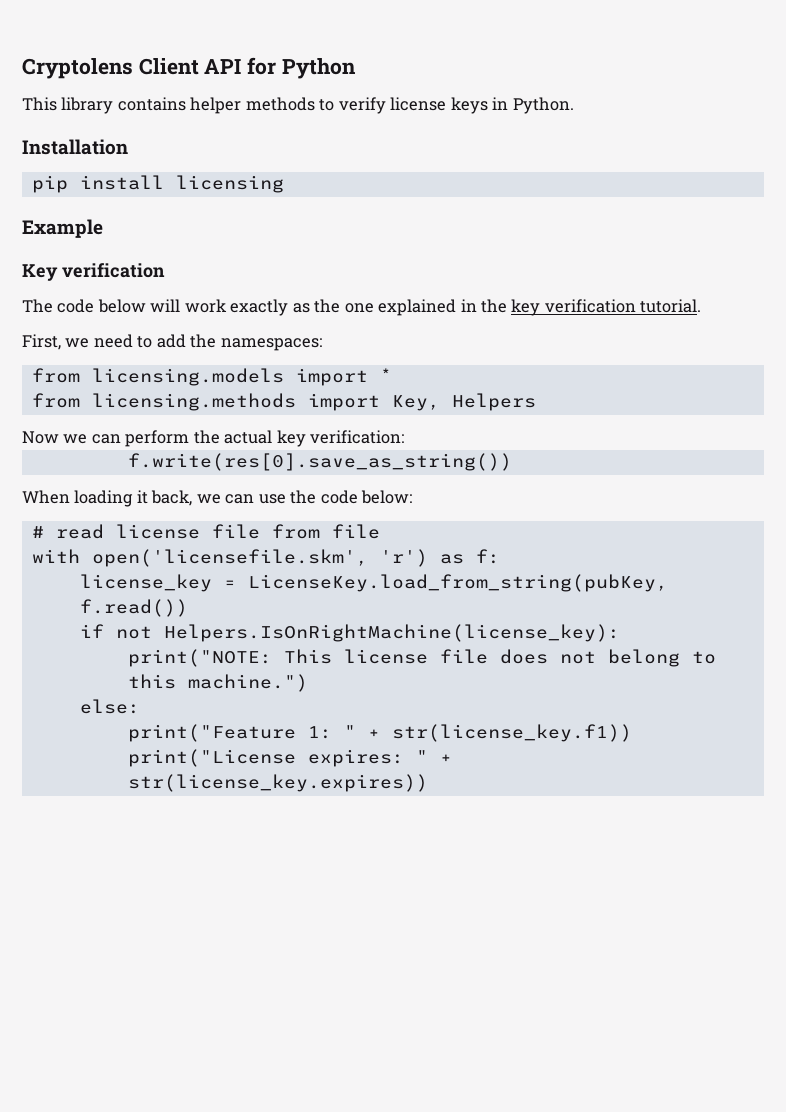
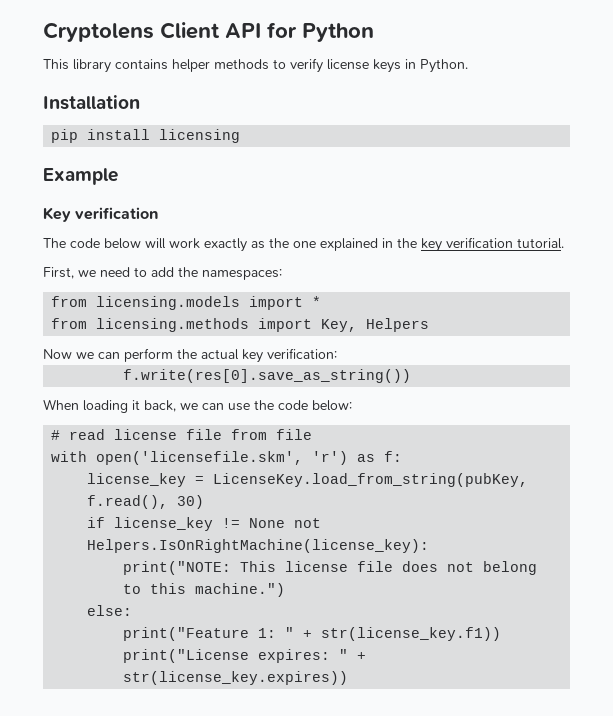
[79,599,188,617] f.read()) -> [87,495,205,509] f.read(), 30)
(104, 631) none -> [114,517,286,531] license_key != None

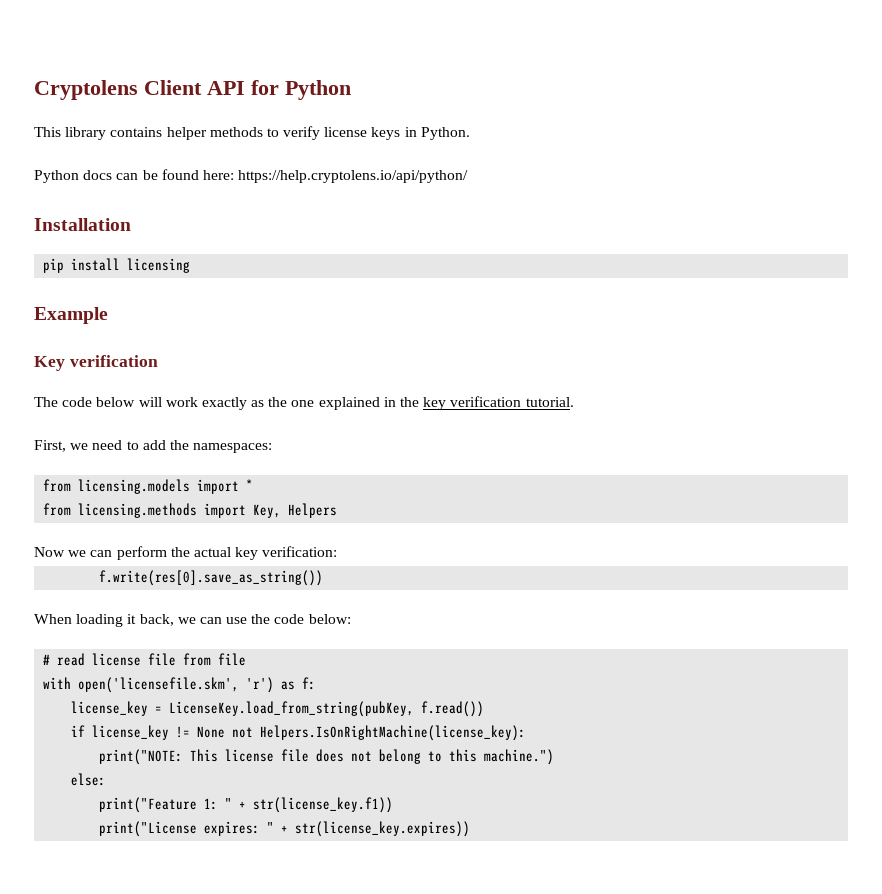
(468, 66) none -> [34,169,469,183] // Python docs can be found here: https://help.cryptolens.io/api/python/
[87,495,205,509] f.read(), 30) -> [421,701,485,717] f.read())

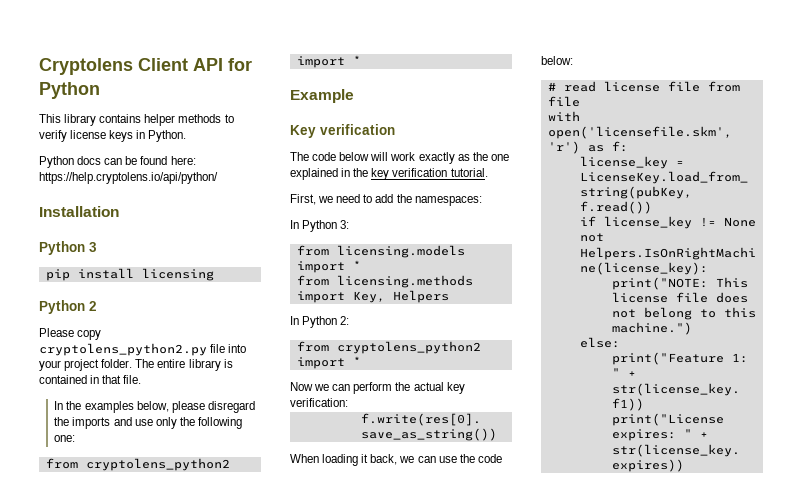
(131, 224) none -> [39,241,97,255] // Python 3
(191, 265) none -> [39,300,97,314] [39,328,102,340] [39,343,247,356] [39,359,233,371] [39,375,142,384] [54,401,255,413] [54,417,242,429] [54,435,76,442] [45,458,230,471] [296,55,361,68] // Python 2 // Please copy cryptolens_python2.py file into your project folder. The entire library is contained in that file. // In the examples below, please disregard the imports and use only the following one: // from cryptolens_python2 import *
(273, 448) none -> [290,220,350,232] // In Python 3:
(338, 510) none -> [290,316,350,328] [296,341,481,354] [296,356,361,369] // In Python 2: // from cryptolens_python2 import *

